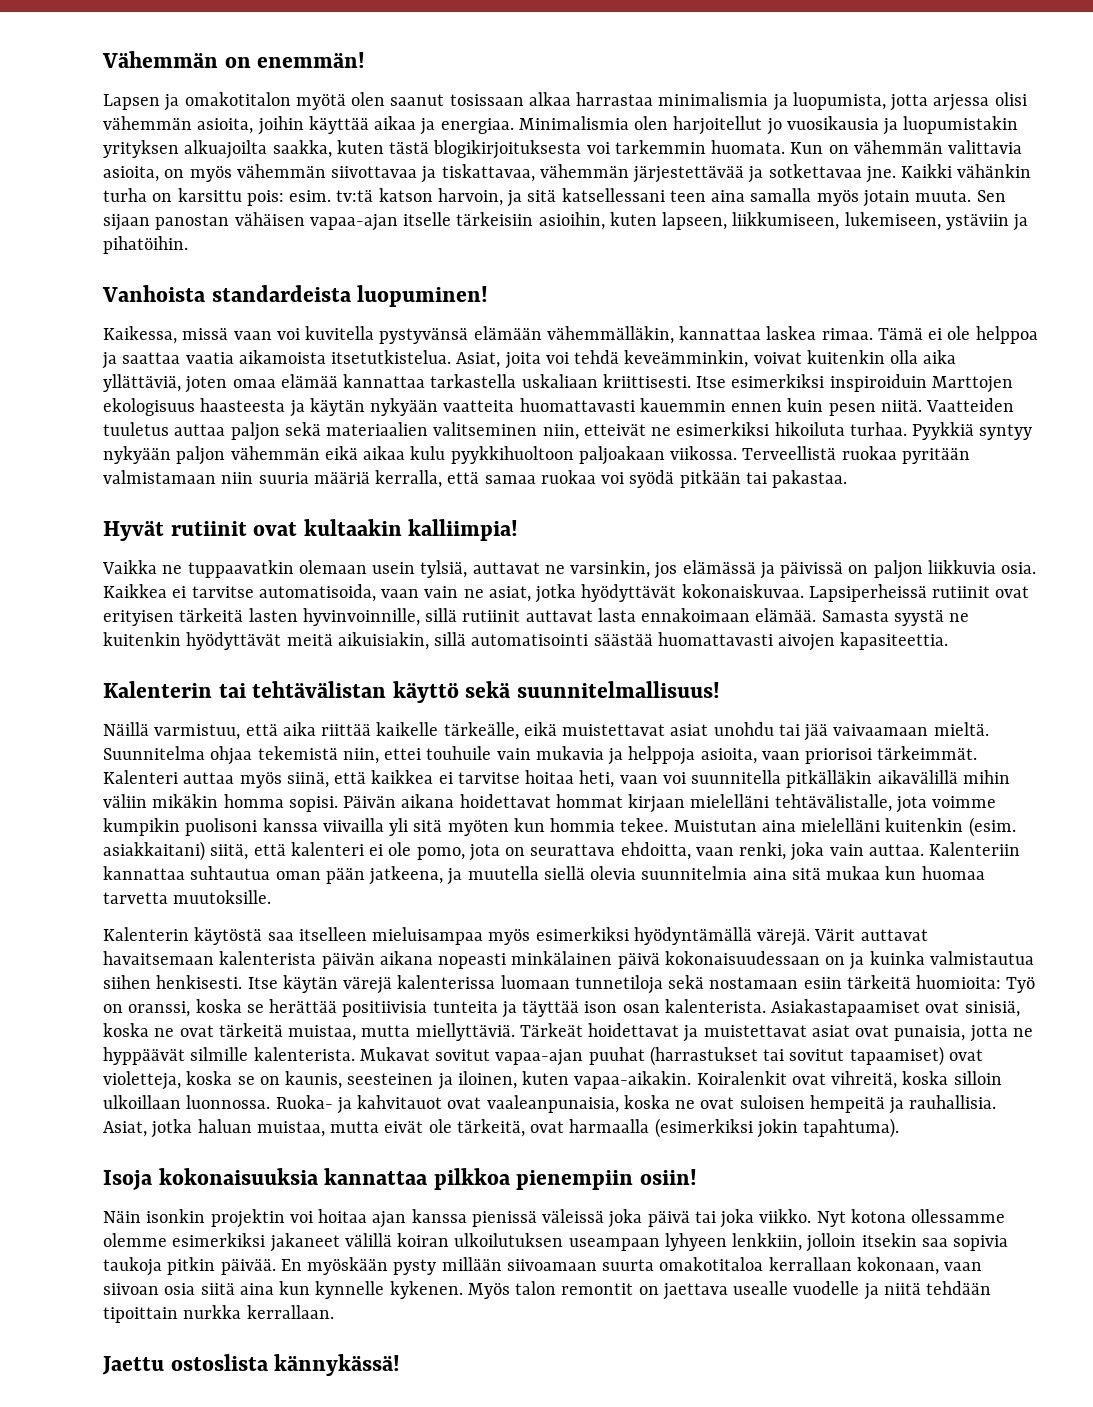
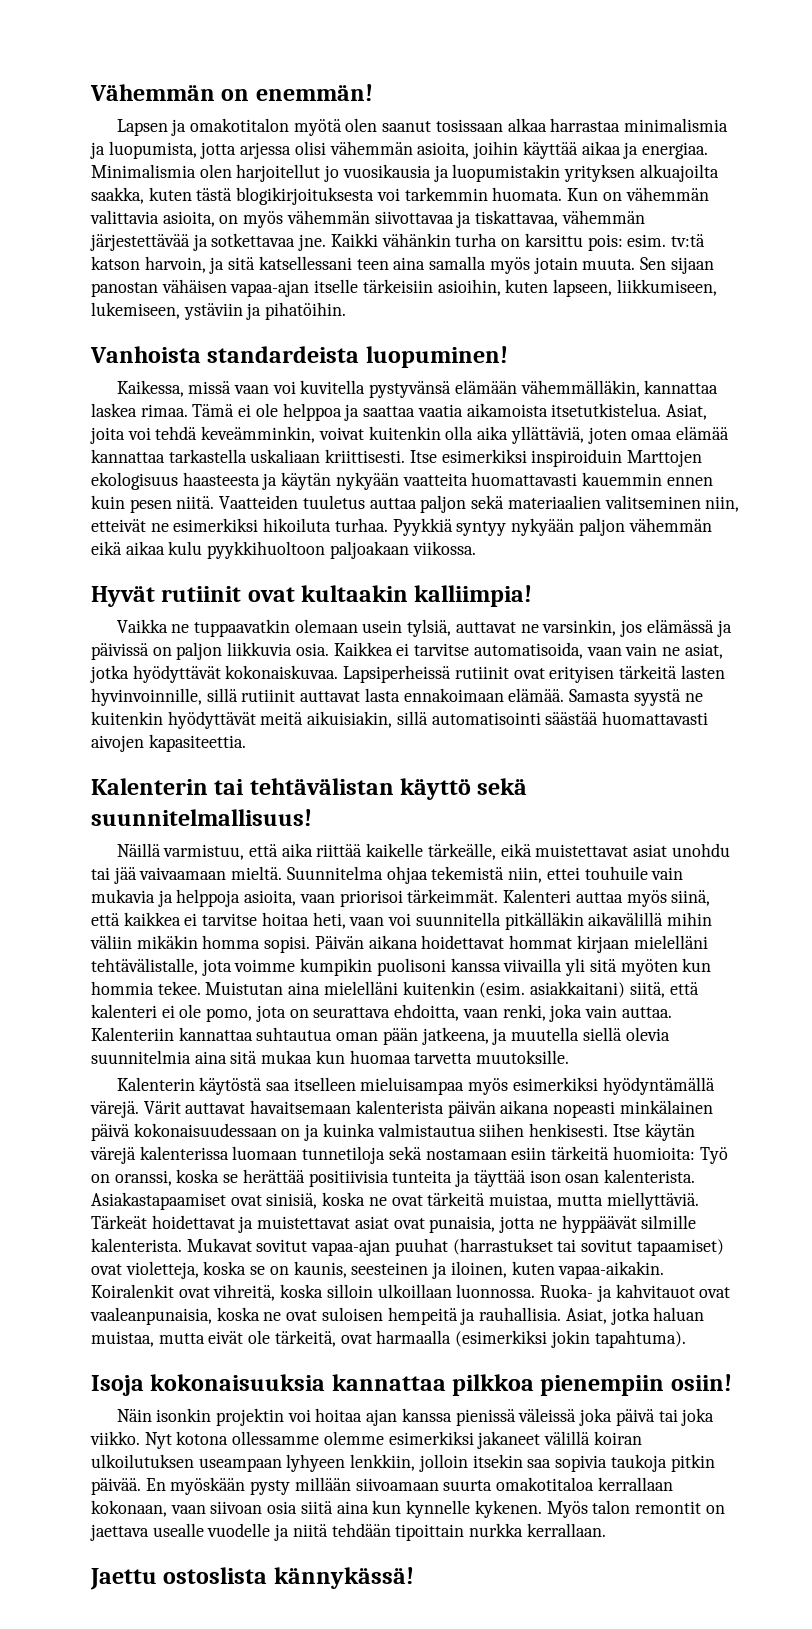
[742,446,970,464] [103,470,848,488] Terveellistä ruokaa pyritään valmistamaan niin suuria määriä kerralla, että samaa ruokaa voi syödä pitkään tai pakastaa. -> (476, 548) none

